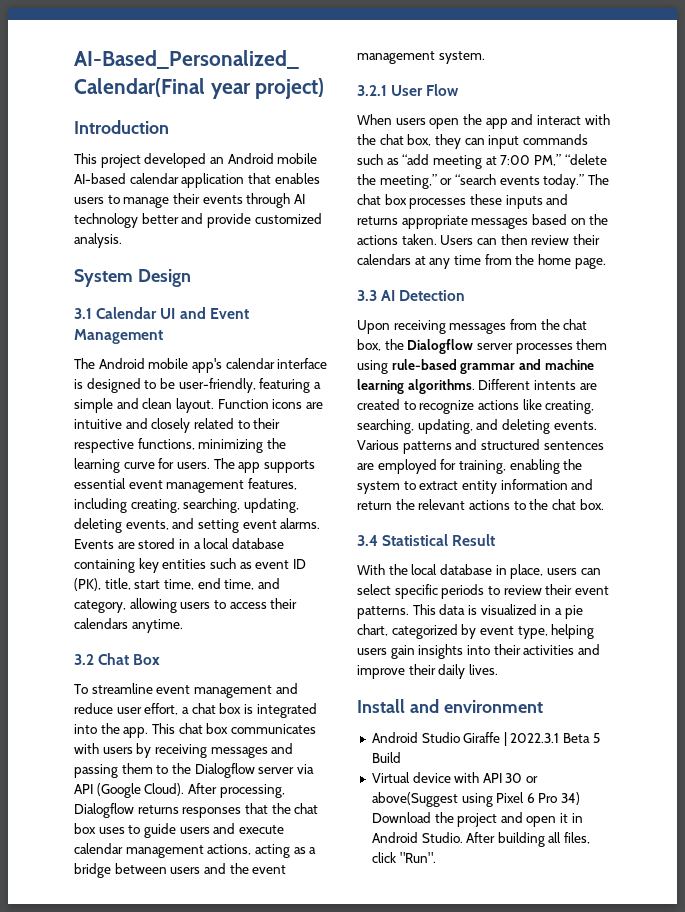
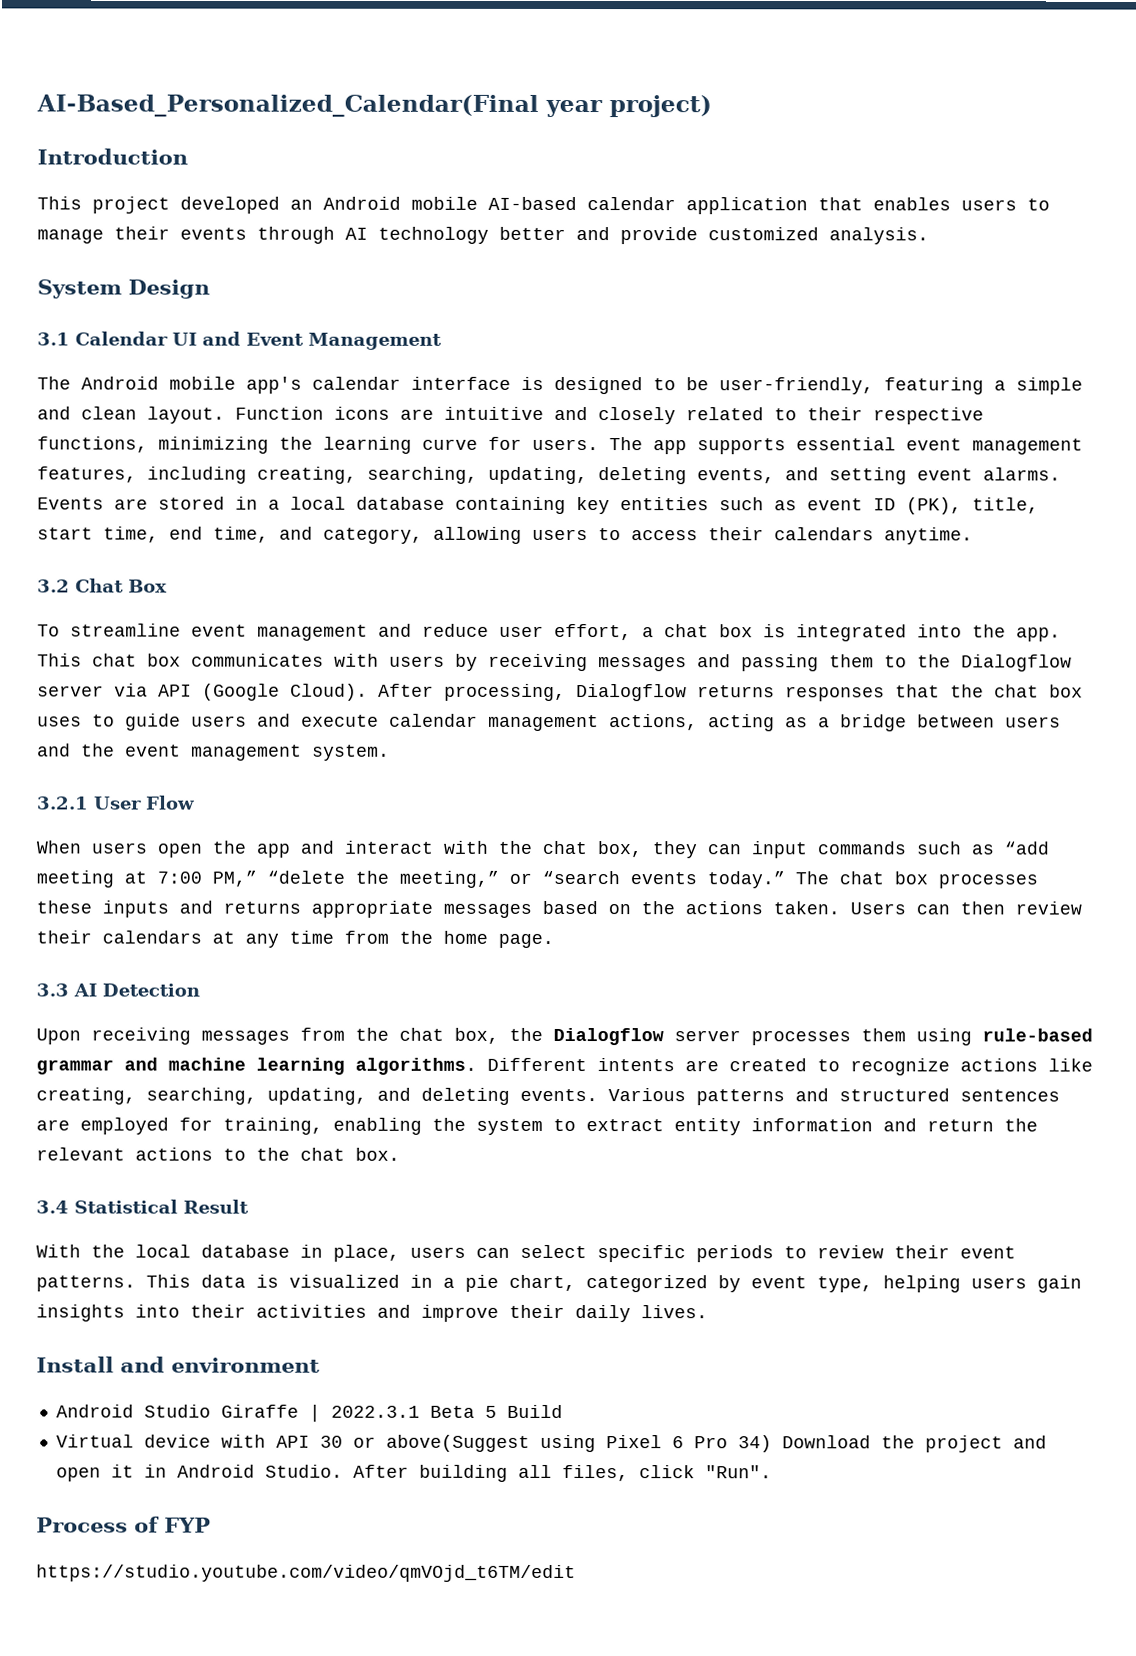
(436, 857) none -> [36,1516,211,1533] [36,1564,576,1583] // Process of FYP // https://studio.youtube.com/video/qmVOjd_t6TM/edit

